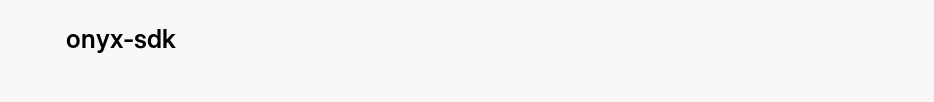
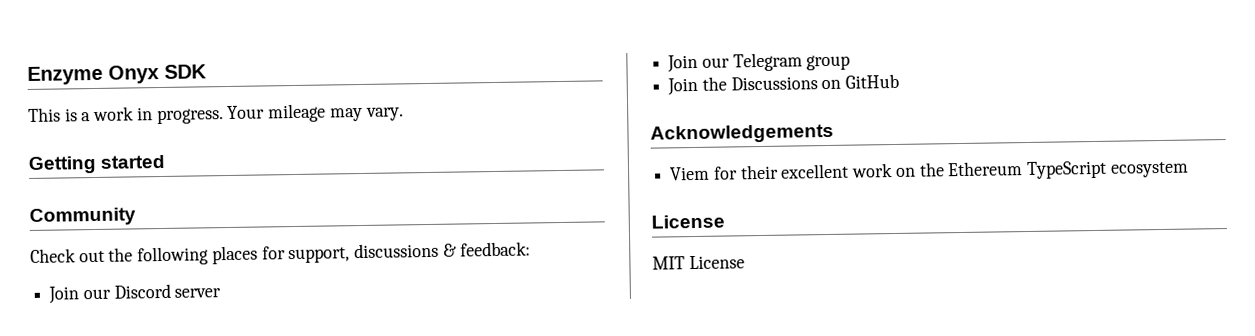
[66,29,176,53] onyx-sdk -> [27,64,207,85] [28,103,404,125] [28,154,166,174] [29,207,136,226] [30,241,531,266] [48,283,222,304] [667,52,851,73] [667,73,900,96] [650,123,834,144] [669,160,1189,181] [651,214,725,229] [652,255,745,270] Enzyme Onyx SDK // This is a work in progress. Your mileage may vary. // Getting started // Community // Check out the following places for support, discussions & feedback: // Join our Discord server // Join our Telegram group // Join the Discussions on GitHub // Acknowledgements // Viem for their excellent work on the Ethereum TypeScript ecosystem // License // MIT License

